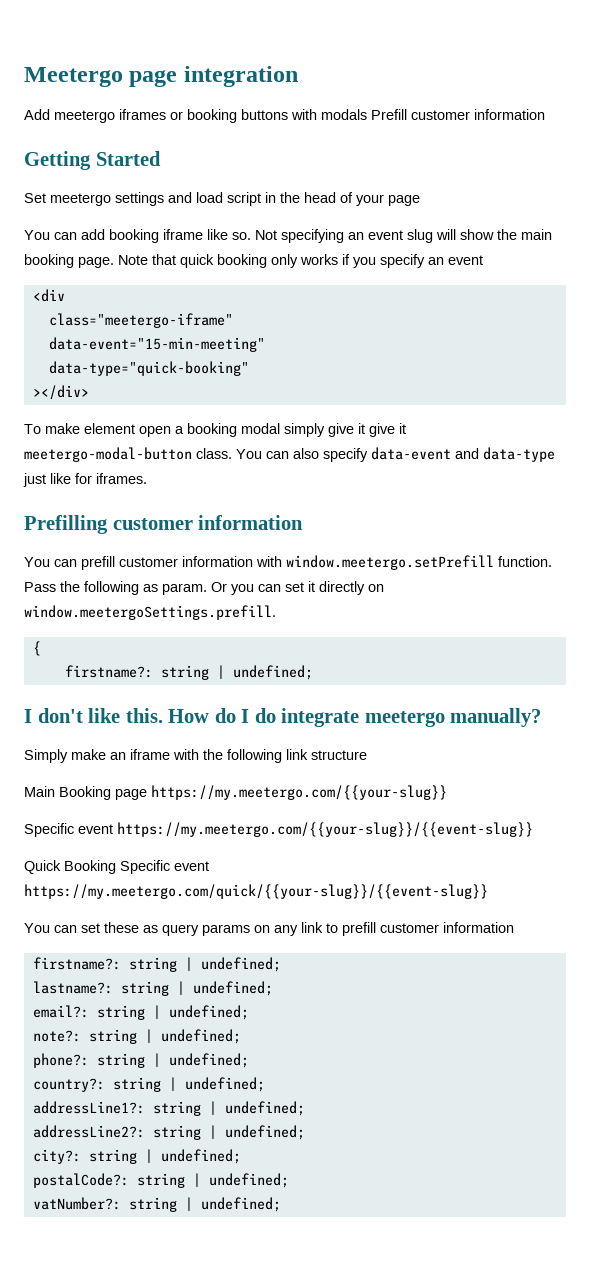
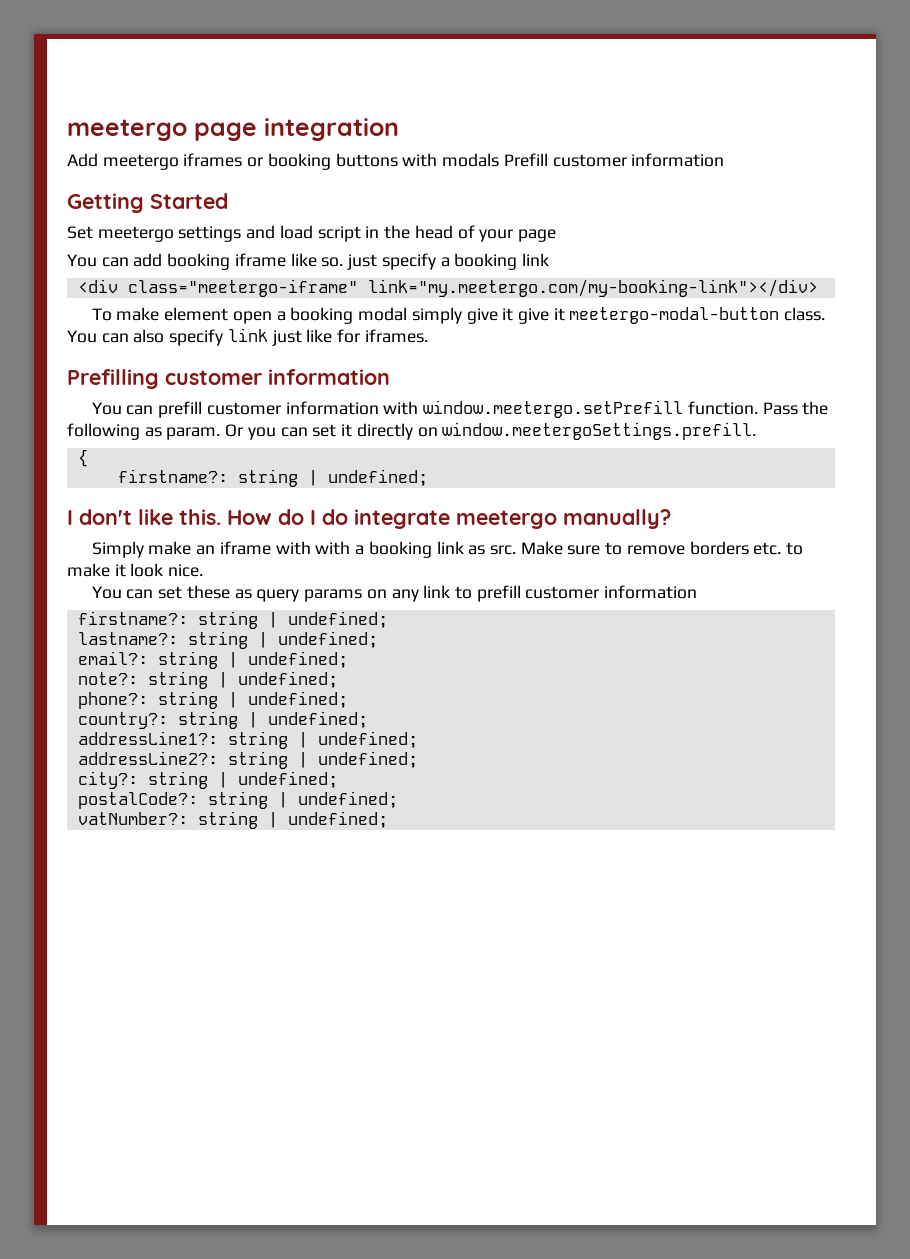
[24,67,123,87] Meetergo -> [67,119,187,141] meetergo
[255,229,552,243] [24,254,483,268] Not specifying an event slug will show the main booking page. Note that quick booking only works if you specify an event -> [347,253,549,270] just specify a booking link
(65, 295) // -> (118, 286) none
[48,337,265,352] [48,361,249,376] [32,385,89,400] // data-event="15-min-meeting" // data-type="quick-booking" // ></div> -> [367,279,818,297] link="my.meetergo.com/my-booking-link"></div>
[371,447,555,462] data-event and data-type -> [227,328,268,342] link
[203,749,367,763] [24,785,447,800] [24,822,533,837] [24,860,209,874] [24,884,488,899] the following link structure // Main Booking page https://my.meetergo.com/{{your-slug}} // Specific event https://my.meetergo.com/{{your-slug}}/{{event-slug}} // Quick Booking Specific event https://my.meetergo.com/quick/{{your-slug}}/{{event-slug}} -> [315,541,804,558] [67,563,204,577] with a booking link as src. Make sure to remove borders etc. to make it look nice.

